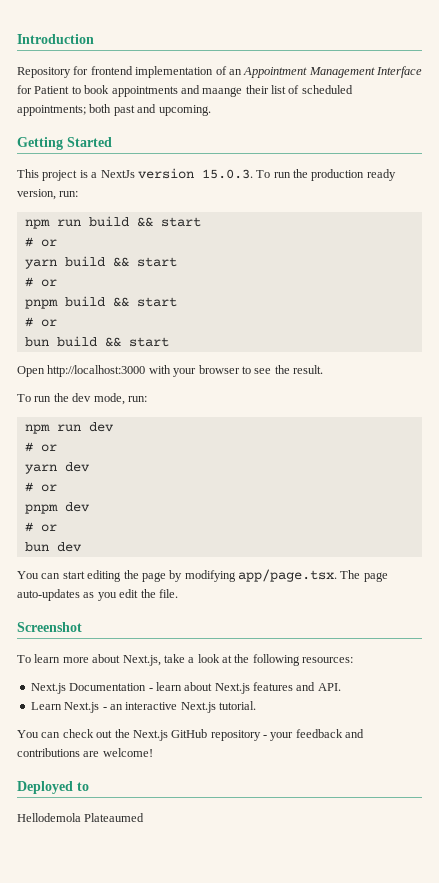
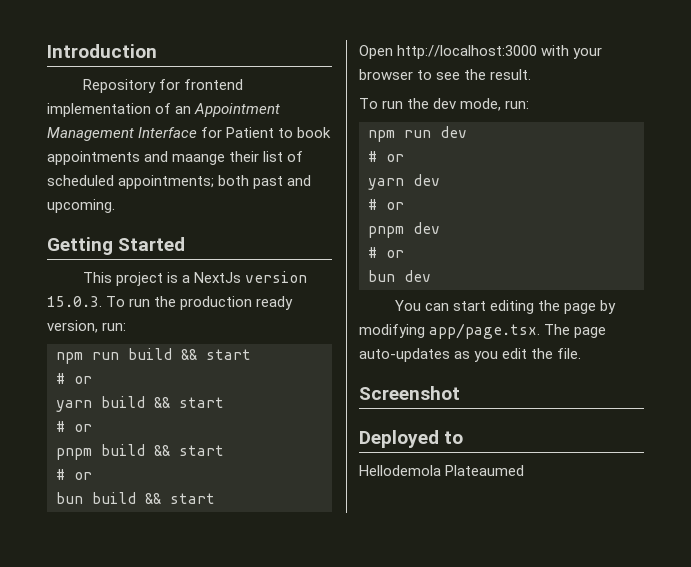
[17,654,354,666] [30,682,341,694] [30,701,256,713] [17,729,365,741] [17,748,153,757] // To learn more about Next.js, take a look at the following resources: // Next.js Documentation - learn about Next.js features and API. // Learn Next.js - an interactive Next.js tutorial. // You can check out the Next.js GitHub repository - your feedback and contributions are welcome! -> (460, 393) none

